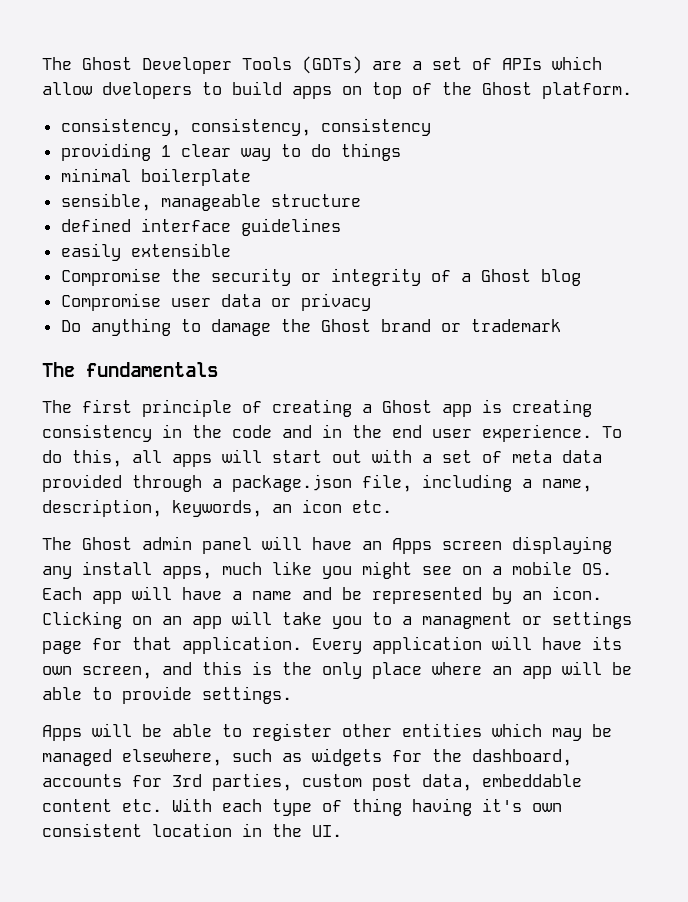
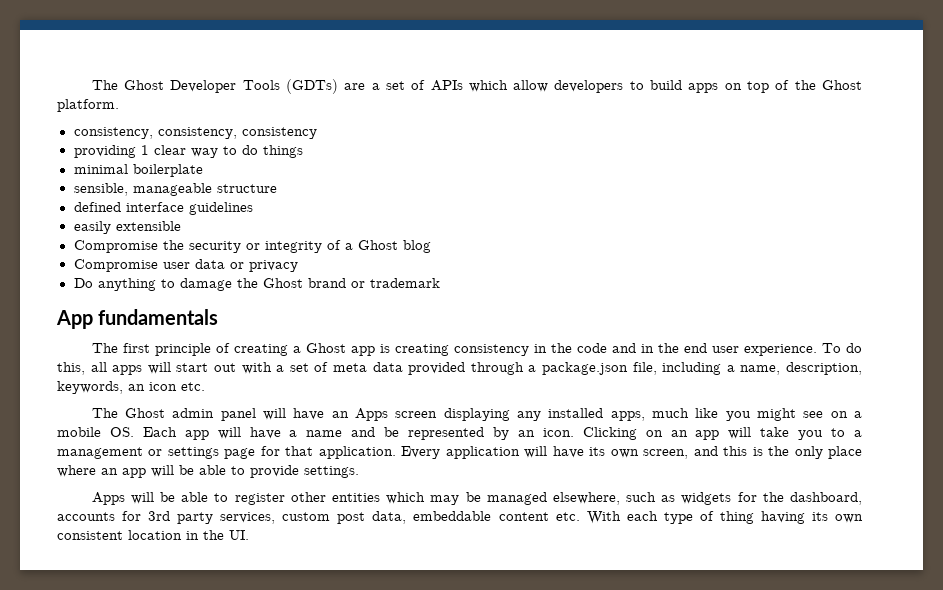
[102,82,192,99] dvelopers -> [554,80,624,93] developers
[42,362,75,377] The -> [56,310,93,329] App
[82,561,152,575] install -> [548,408,604,418] installed
[422,612,512,629] managment -> [57,447,143,459] management
[212,773,292,791] parties, -> [177,512,276,524] party services,
[482,798,522,812] it's -> [811,512,828,521] its

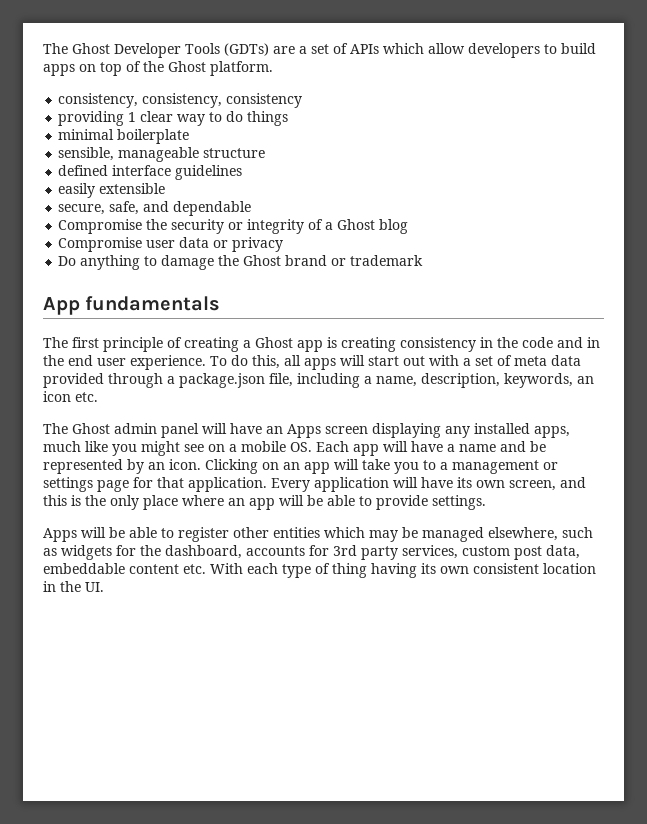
(181, 226) none -> [58,201,252,216] // secure, safe, and dependable

